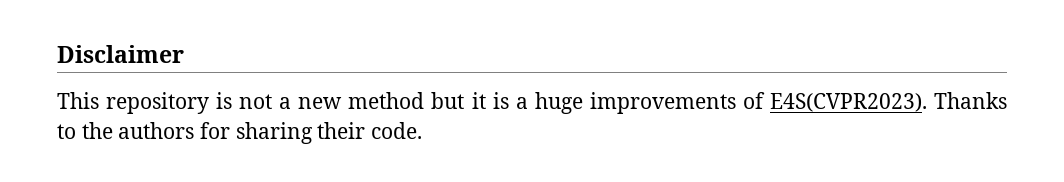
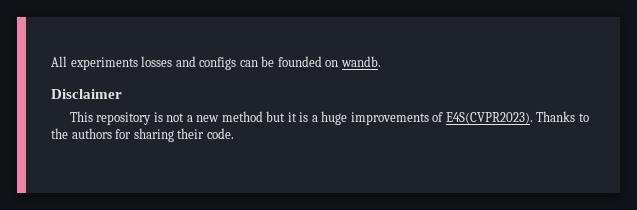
(57, 54) none -> [51,56,381,70] All experiments losses and configs can be founded on wandb. //

